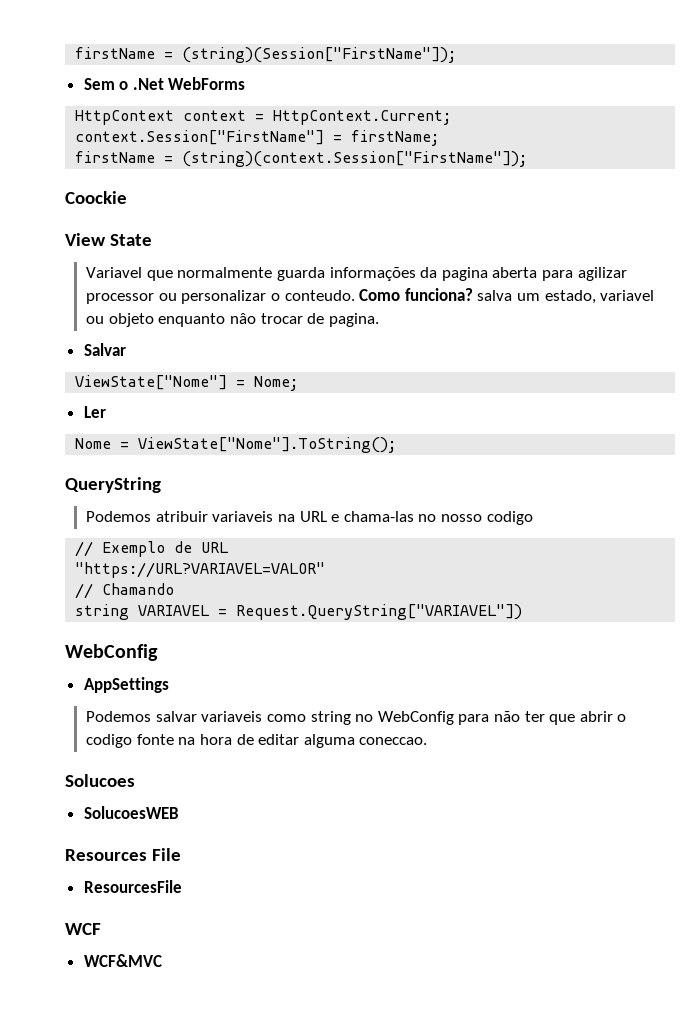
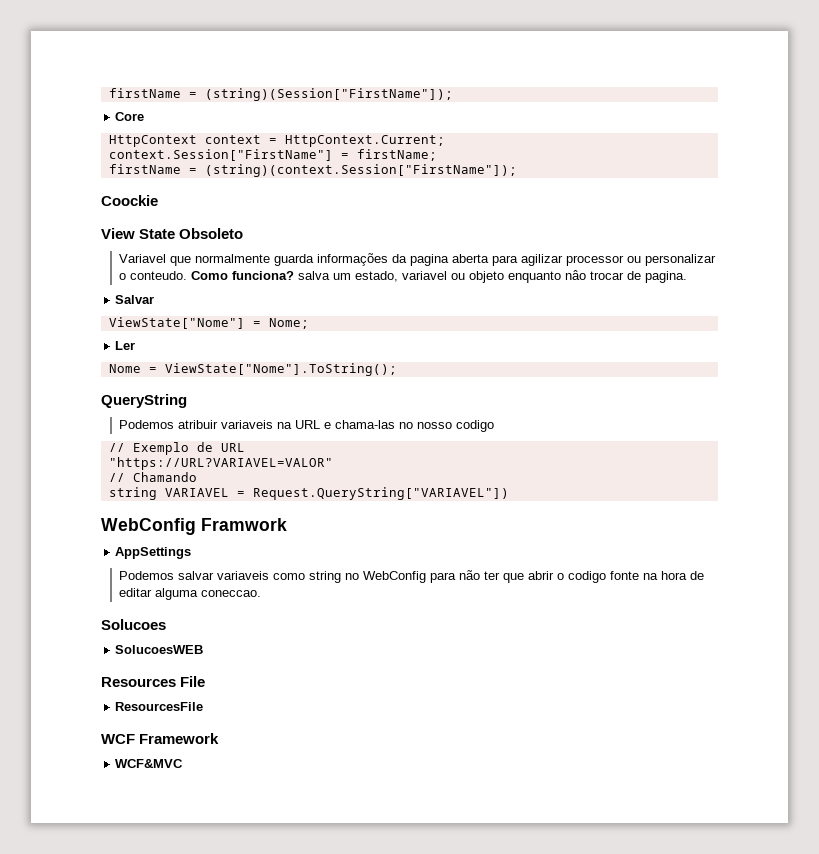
[83,77,246,90] Sem o .Net WebForms -> [115,112,145,121] Core
(152, 240) none -> [179,228,244,239] Obsoleto
(158, 652) none -> [201,518,287,531] Framwork
(101, 929) none -> [139,733,220,744] Framework

